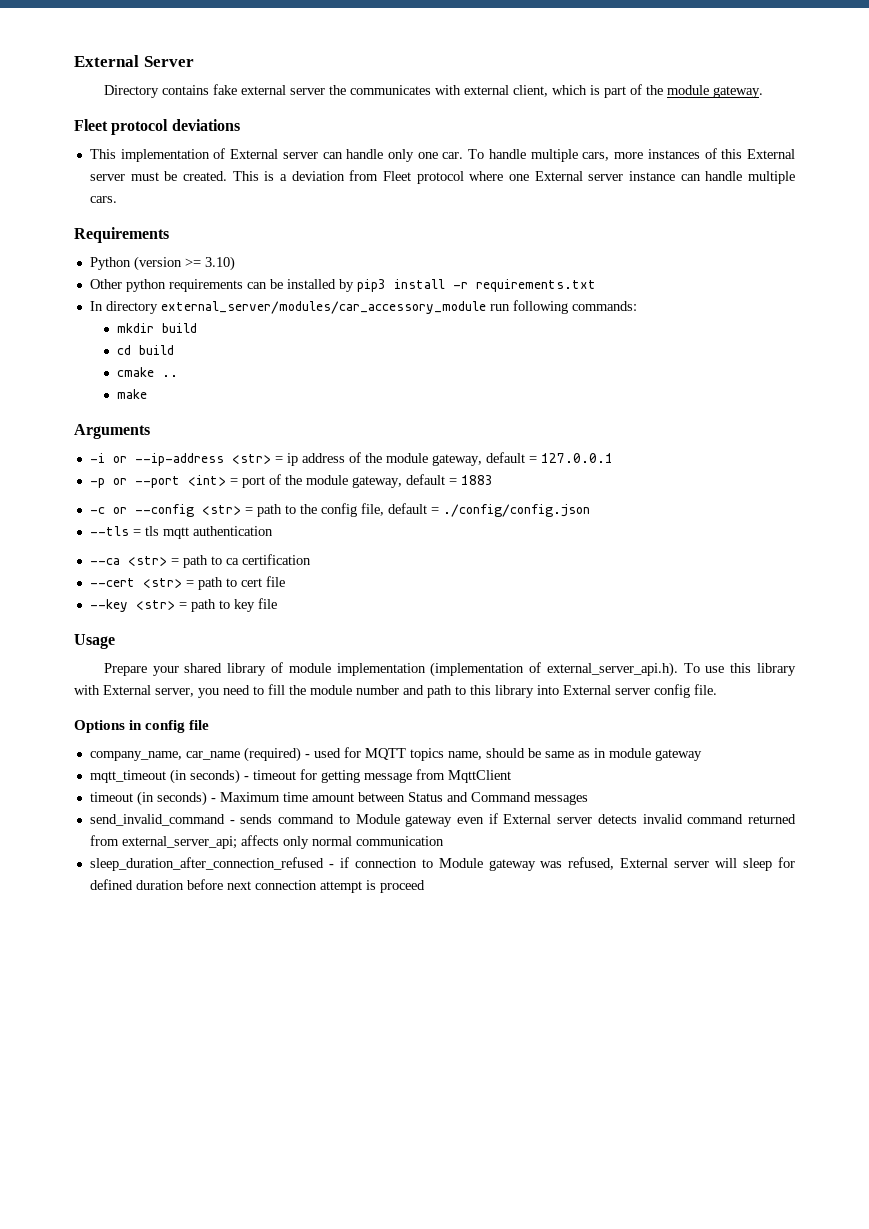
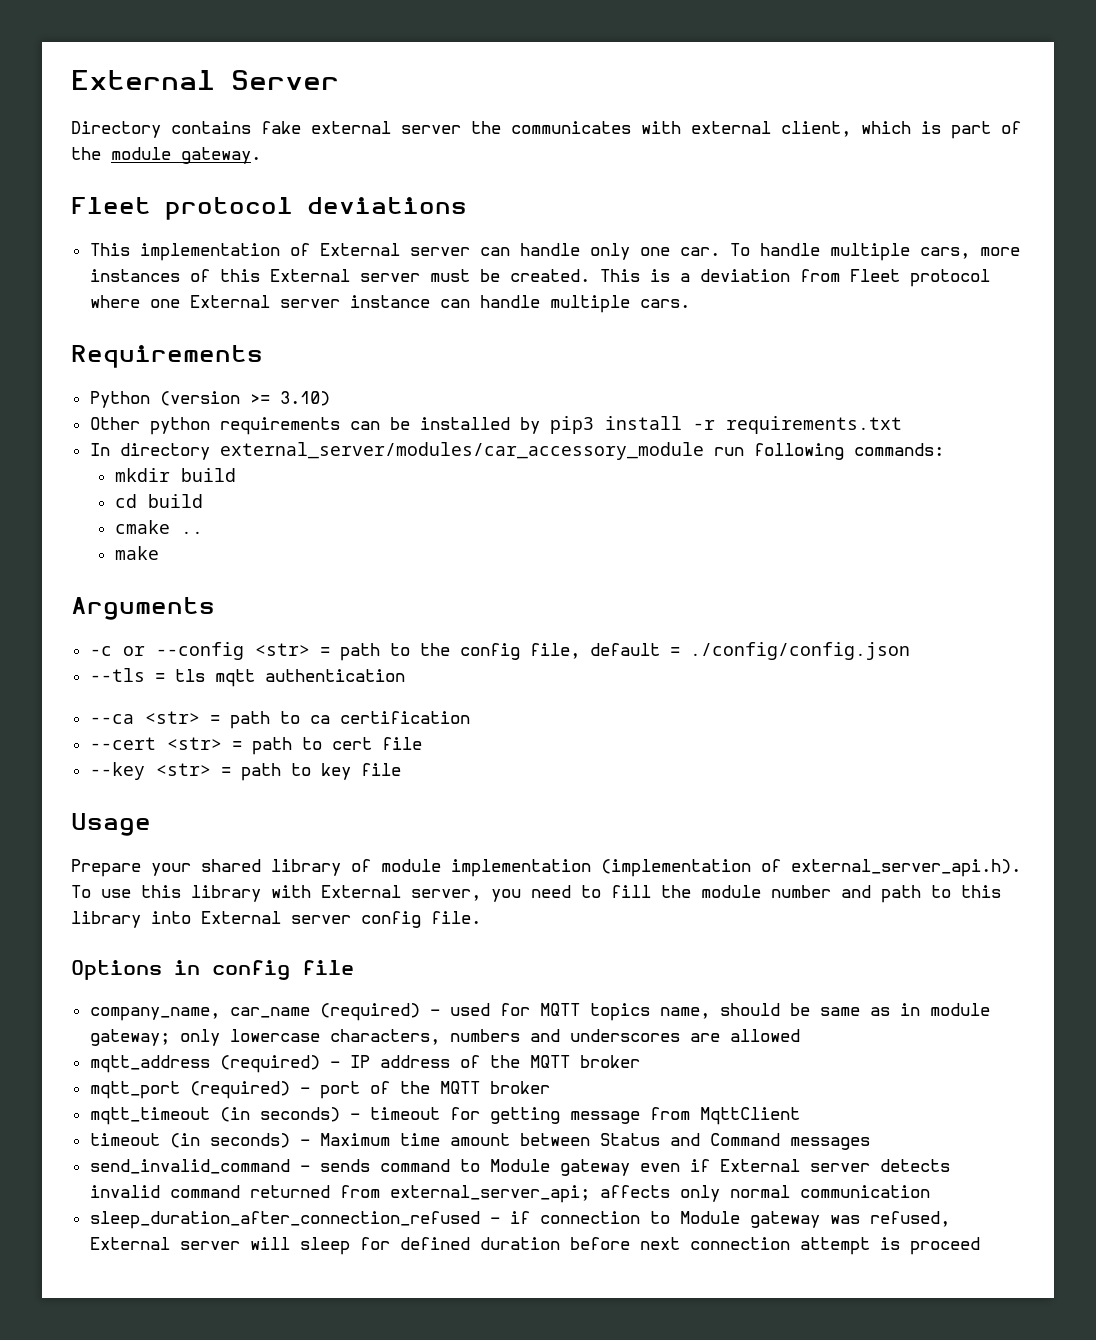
[89,452,613,466] [89,474,493,488] // -i or --ip-address <str> = ip address of the module gateway, default = 127.0.0.1 // -p or --port <int> = port of the module gateway, default = 1883 -> (215, 608) none
[654,749,702,761] gateway -> [89,1029,800,1046] [89,1055,640,1073] [89,1081,550,1099] gateway; only lowercase characters, numbers and underscores are allowed // mqtt_address (required) - IP address of the MQTT broker // mqtt_port (required) - port of the MQTT broker

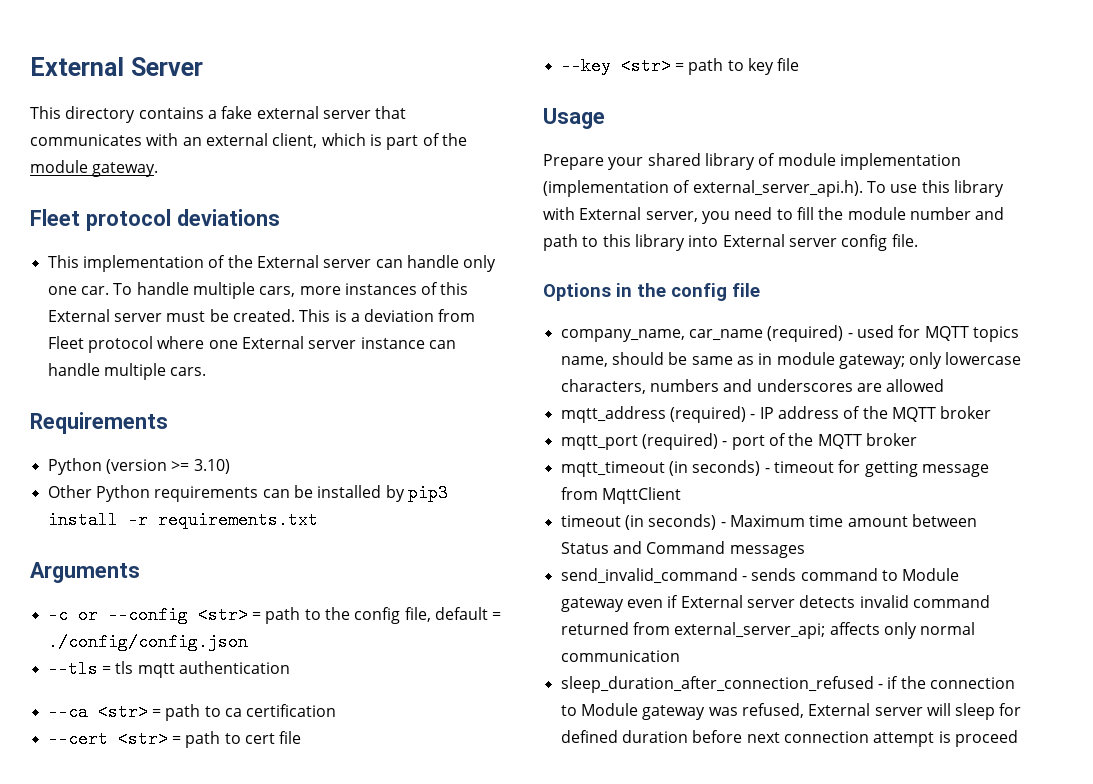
[71,121,251,138] Directory contains -> [30,106,217,123] This directory contains a
[471,121,501,134] the -> [375,106,407,119] that
(681, 127) none -> [182,137,202,146] an
(310, 249) none -> [227,255,253,268] the
[149,417,210,435] python -> [95,485,150,502] Python
[89,442,944,460] [114,468,236,482] [114,494,203,508] [114,520,203,534] [114,546,159,560] // In directory external_server/modules/car_accessory_module run following commands: // mkdir build // cd build // cmake .. // make -> (318, 520) none
(200, 967) none -> [637,283,666,297] the
(530, 1217) none -> [900,676,926,689] the

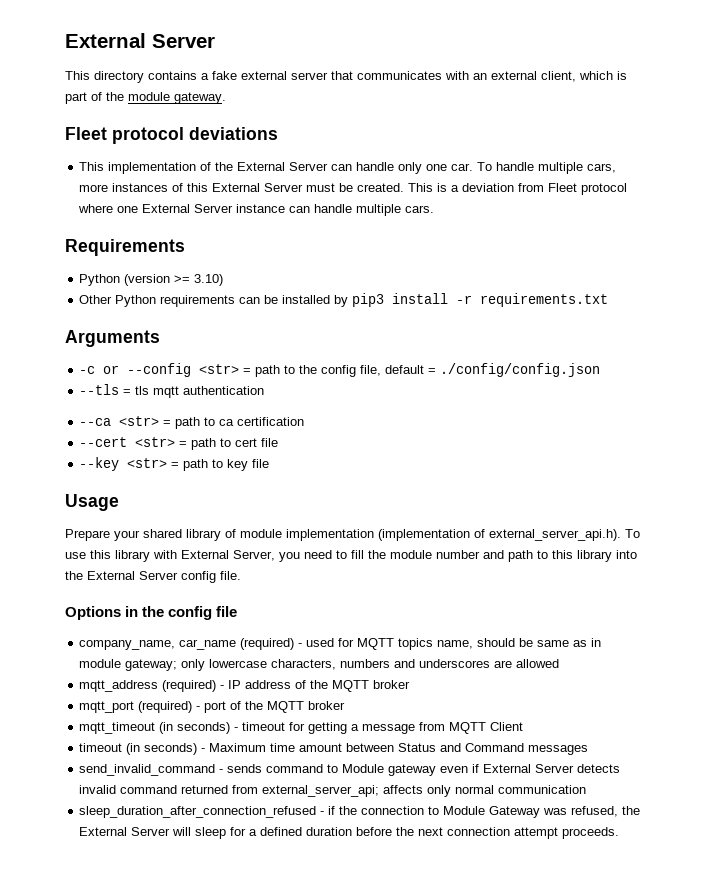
[323,259,372,268] server -> [289,162,329,171] Server
[113,313,162,322] server -> [264,183,304,192] Server
[308,340,357,349] server -> [194,204,234,213] Server
[645,211,698,222] server, -> [233,550,275,561] Server,
[722,234,837,247] External server -> [65,571,178,580] the External Server
(918, 469) none -> [351,724,360,731] a
[601,487,681,504] MqttClient -> [449,722,524,734] MQTT Client
[746,599,795,608] server -> [535,764,575,773] Server
[642,705,706,720] gateway -> [489,806,541,818] Gateway
[808,703,923,716] External server -> [622,806,641,815] [79,827,171,836] the External Server
(1022, 709) none -> [249,829,258,836] a
(743, 736) none -> [396,827,415,836] the
[938,730,1018,747] is proceed -> [562,827,620,839] proceeds.

